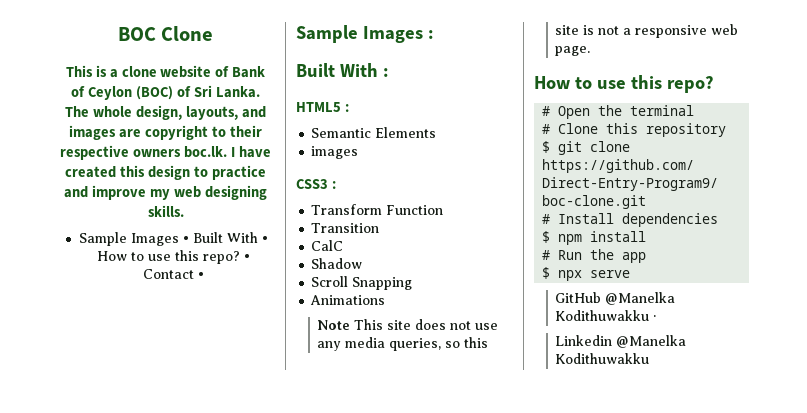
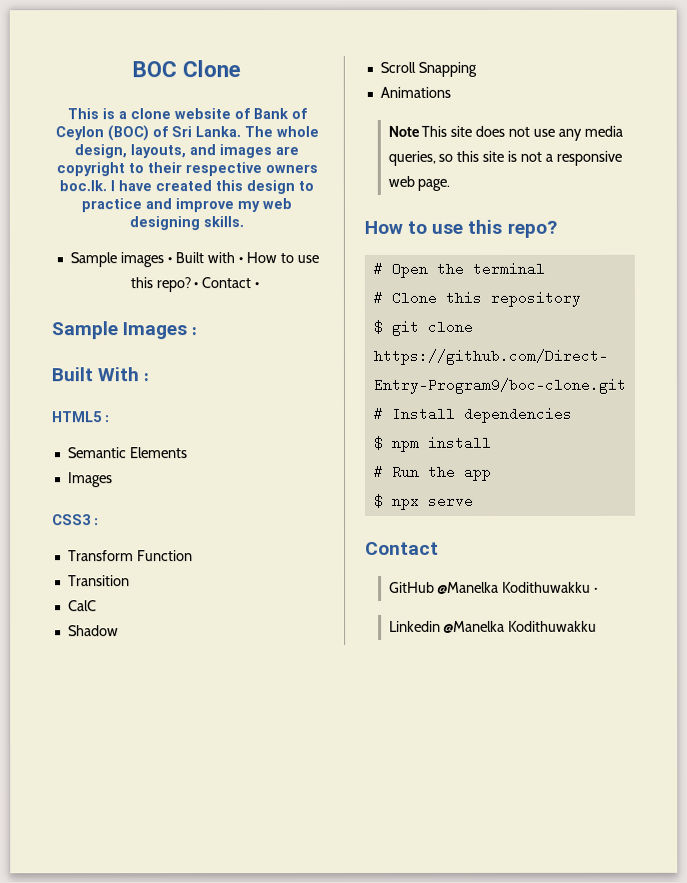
[130,233,179,246] Images -> [120,252,165,268] images
[226,232,258,243] With -> [206,252,235,264] with
[311,146,359,159] images -> [67,472,113,488] Images
(631, 274) none -> [365,541,439,555] // Contact

